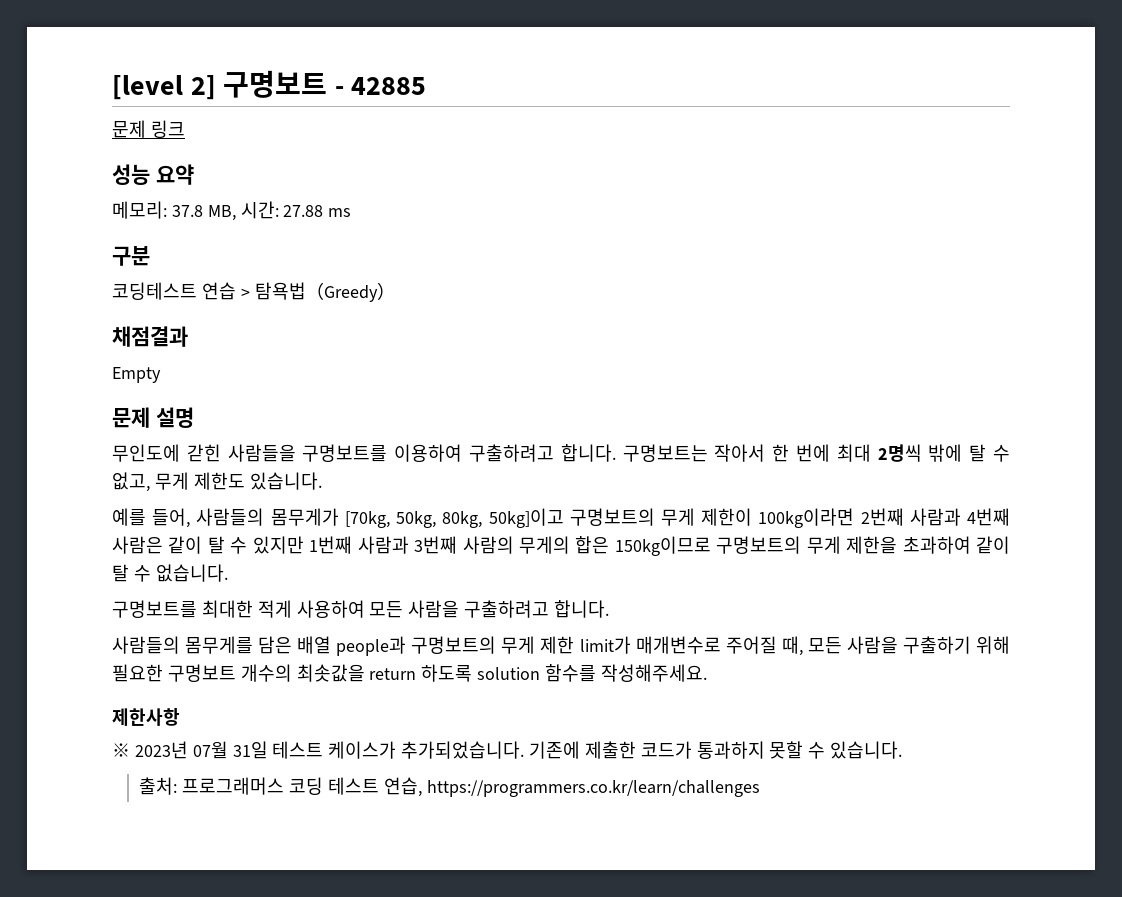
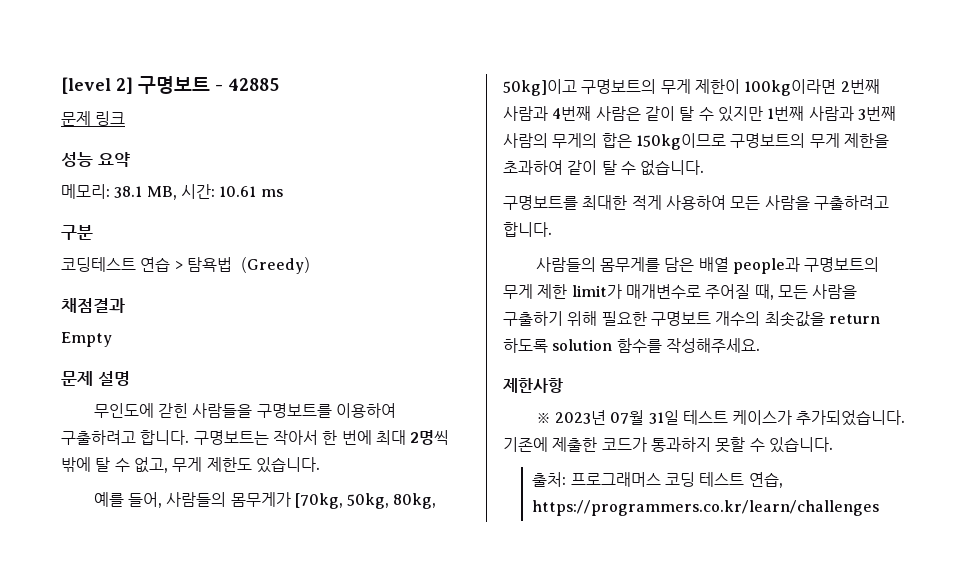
[171,205,203,217] 37.8 -> [114,186,143,198] 38.1
[283,205,324,217] 27.88 -> [219,186,257,197] 10.61

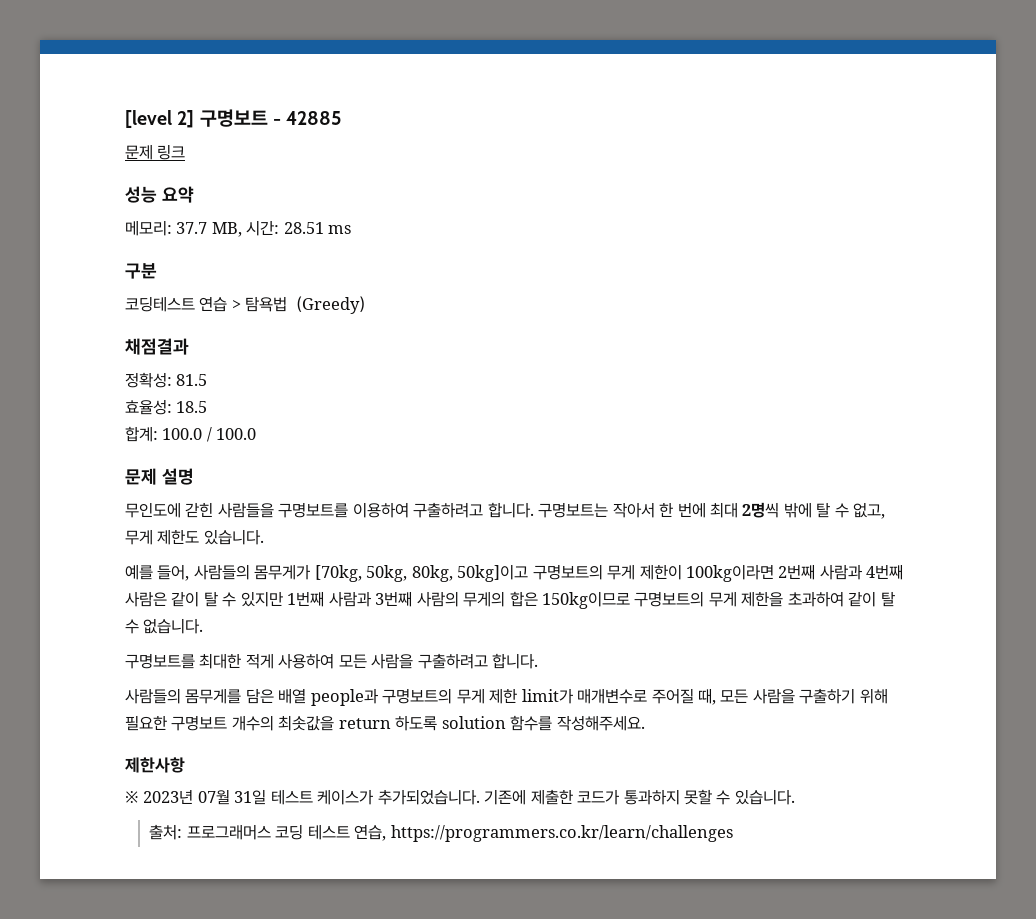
[114,186,143,198] 38.1 -> [176,222,208,234] 37.7
[219,186,257,197] 10.61 -> [283,222,324,234] 28.51
[61,332,112,347] Empty -> [125,372,208,388] [125,399,208,415] [125,426,257,442] 정확성: 81.5 // 효율성: 18.5 // 합계: 100.0 / 100.0

